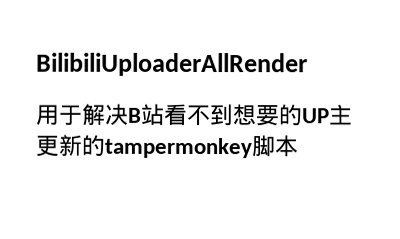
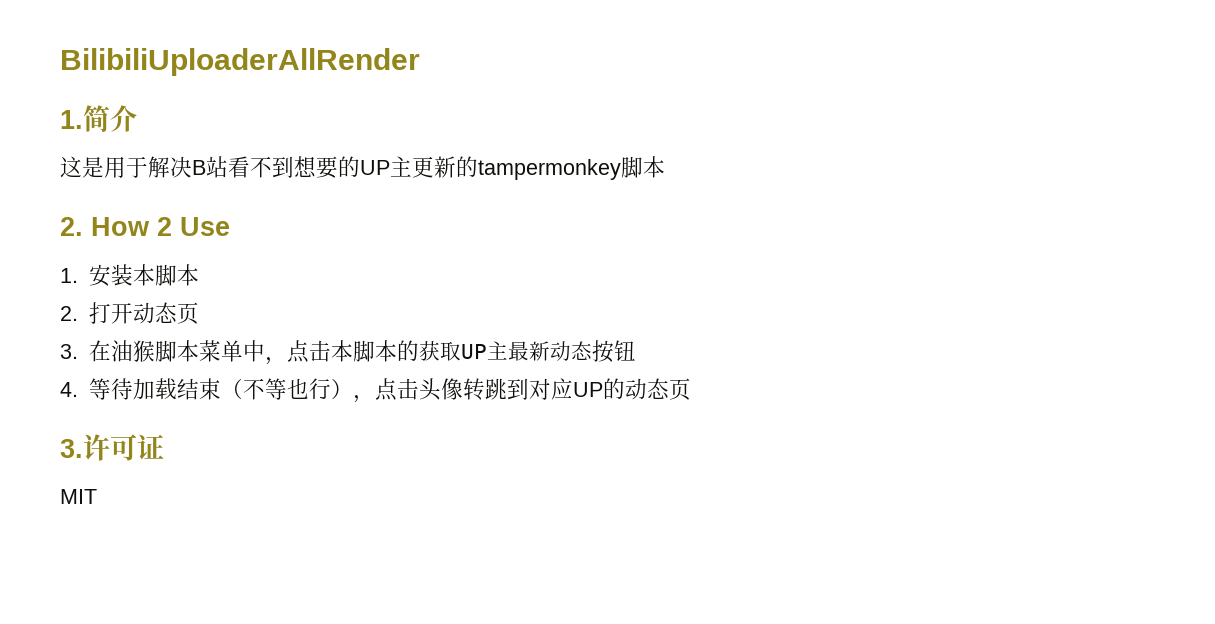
(308, 64) none -> [60,105,137,132] [60,156,104,178] 1.简介 // 这是
(298, 146) none -> [60,217,230,236] [60,264,199,287] [60,302,199,324] [60,340,636,365] [60,378,691,403] [60,434,164,461] [60,489,97,504] // 2. How 2 Use // 1.安装本脚本 // 2.打开动态页 // 3.在油猴脚本菜单中，点击本脚本的获取UP主最新动态按钮 // 4.等待加载结束（不等也行），点击头像转跳到对应UP的动态页 // 3.许可证 // MIT

